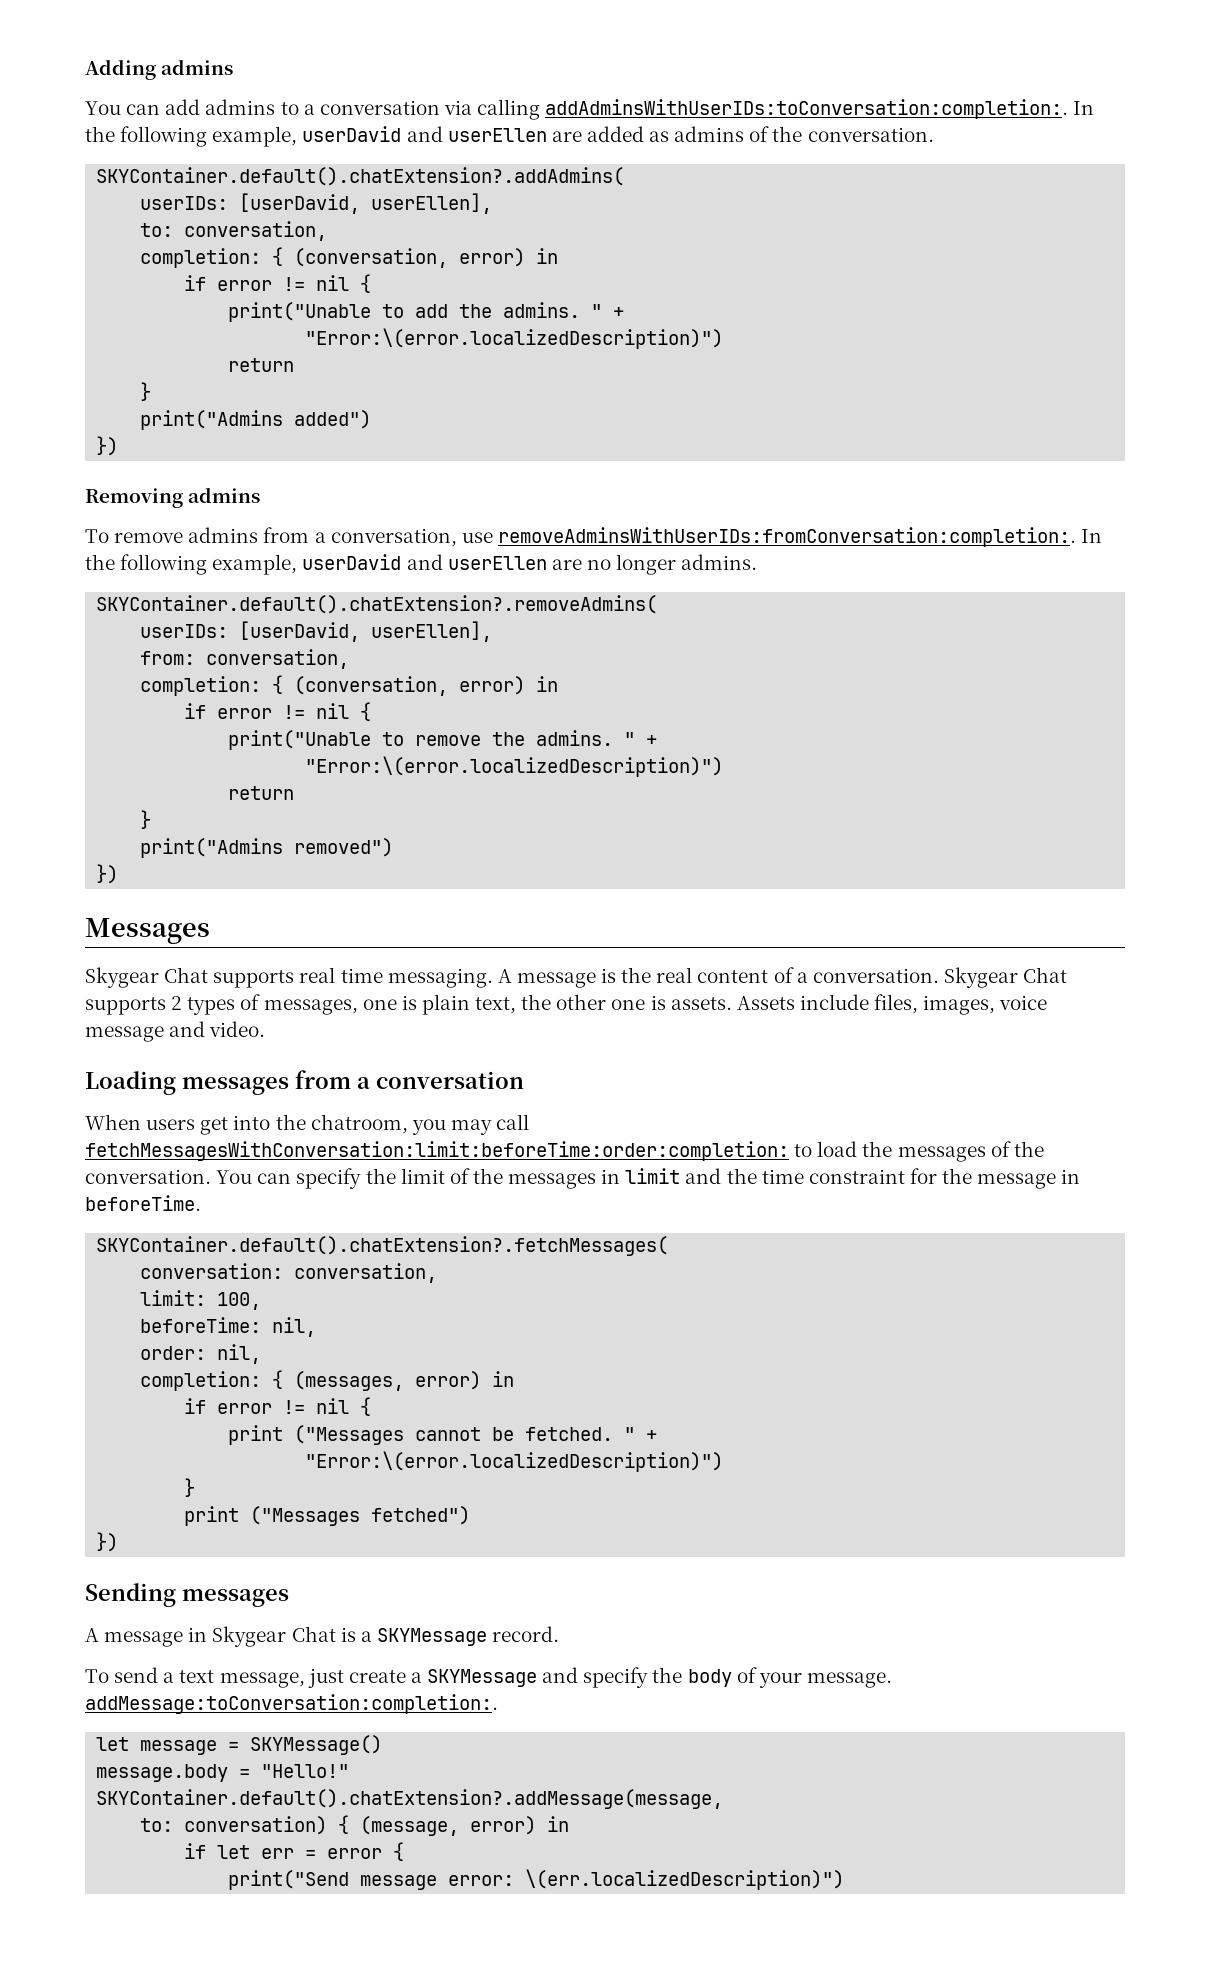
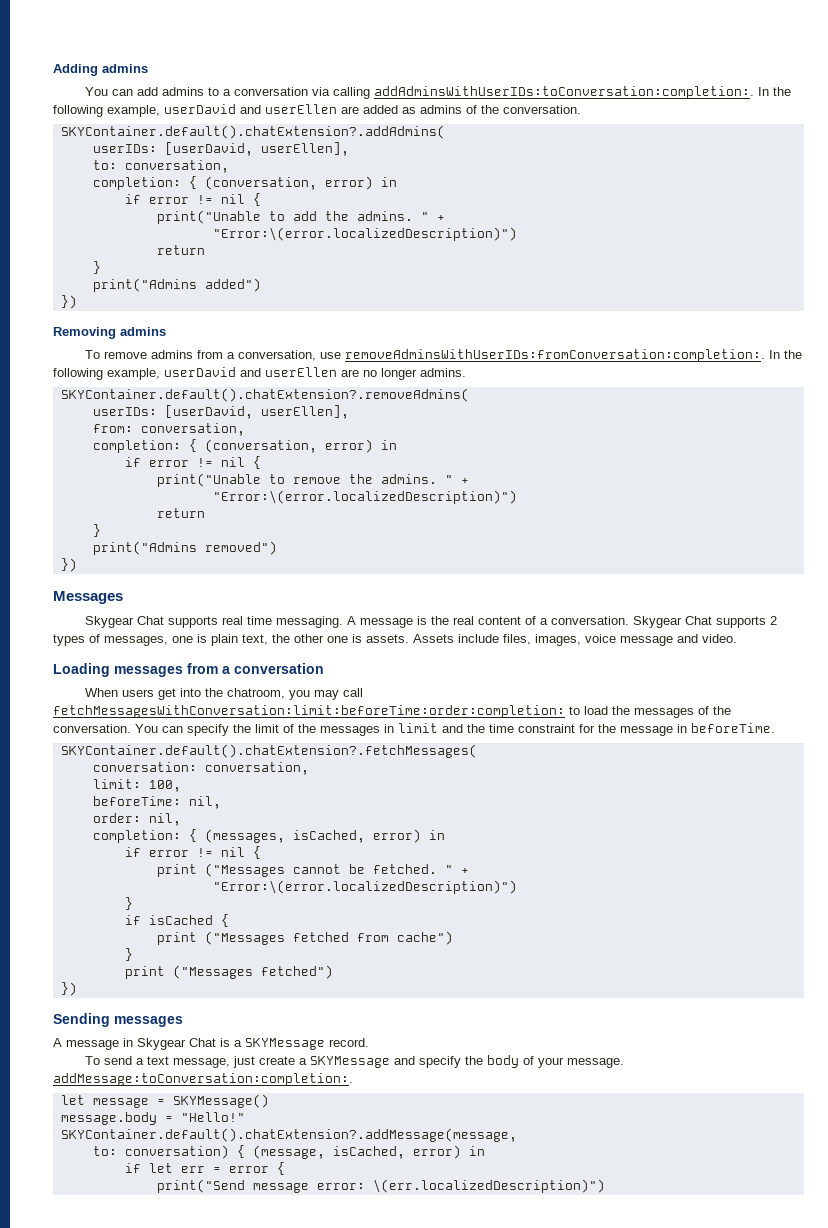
(405, 1381) none -> [292,830,365,843] isCached,
(196, 1487) none -> [124,914,229,927] [156,931,453,945] [124,948,133,961] // if isCached { // print ("Messages fetched from cache") // }
(460, 1826) none -> [332,1146,405,1159] isCached,

